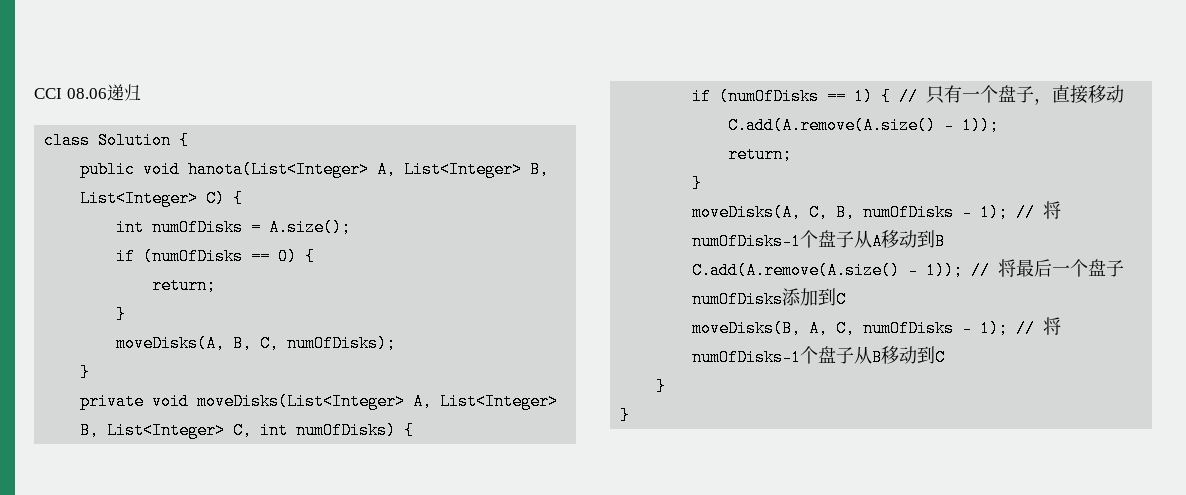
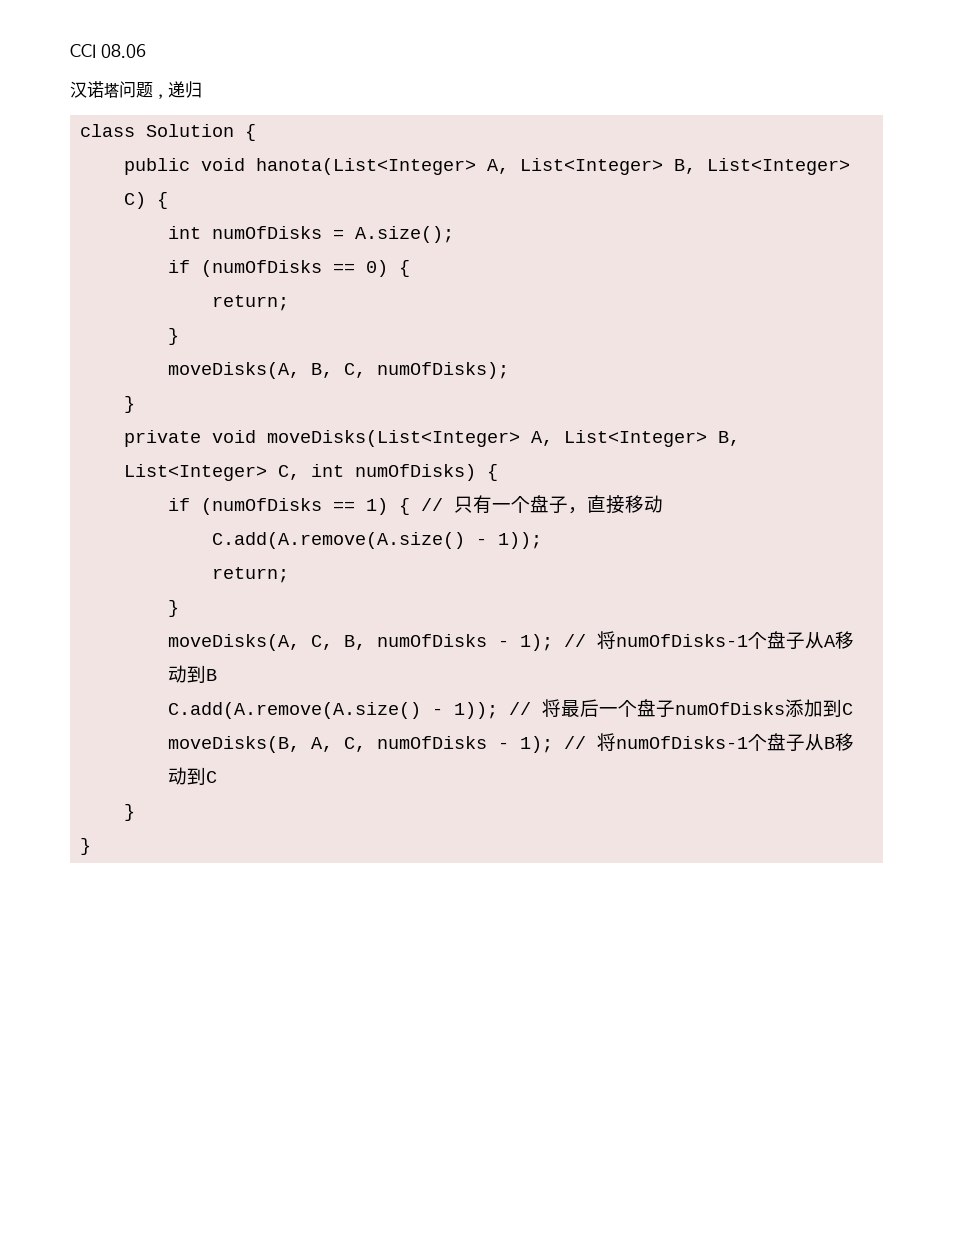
(107, 93) none -> [70,81,168,99] // 汉诺塔问题，

